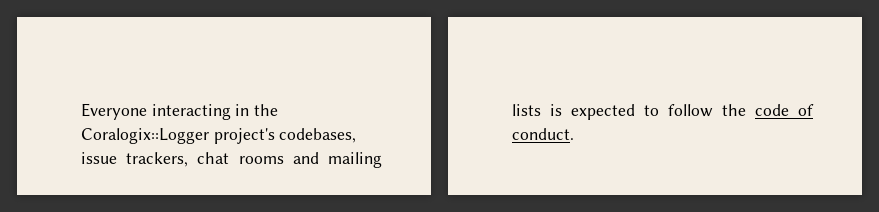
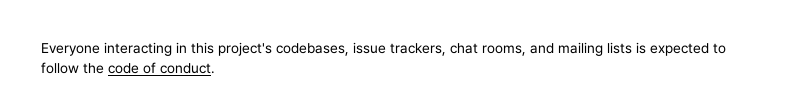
[254,104,279,116] [81,128,209,144] the Coralogix::Logger -> [191,42,214,54] this
[238,156,284,164] rooms -> [482,45,526,56] rooms,

